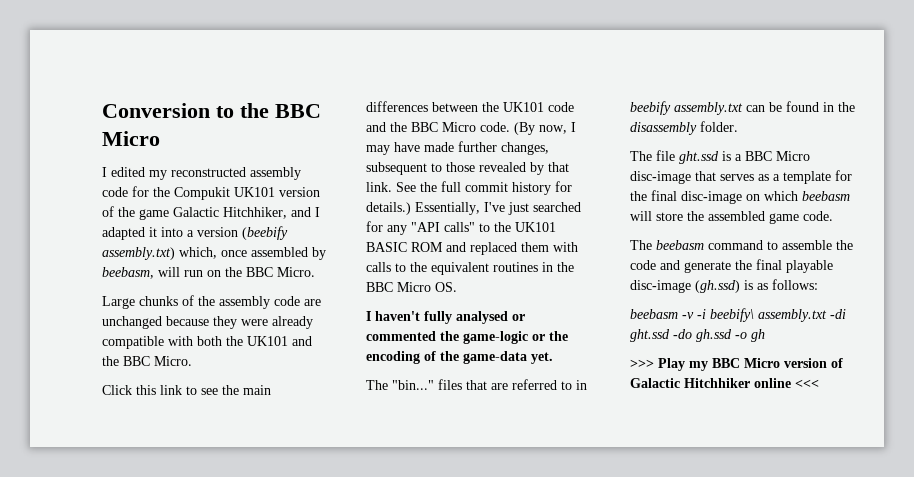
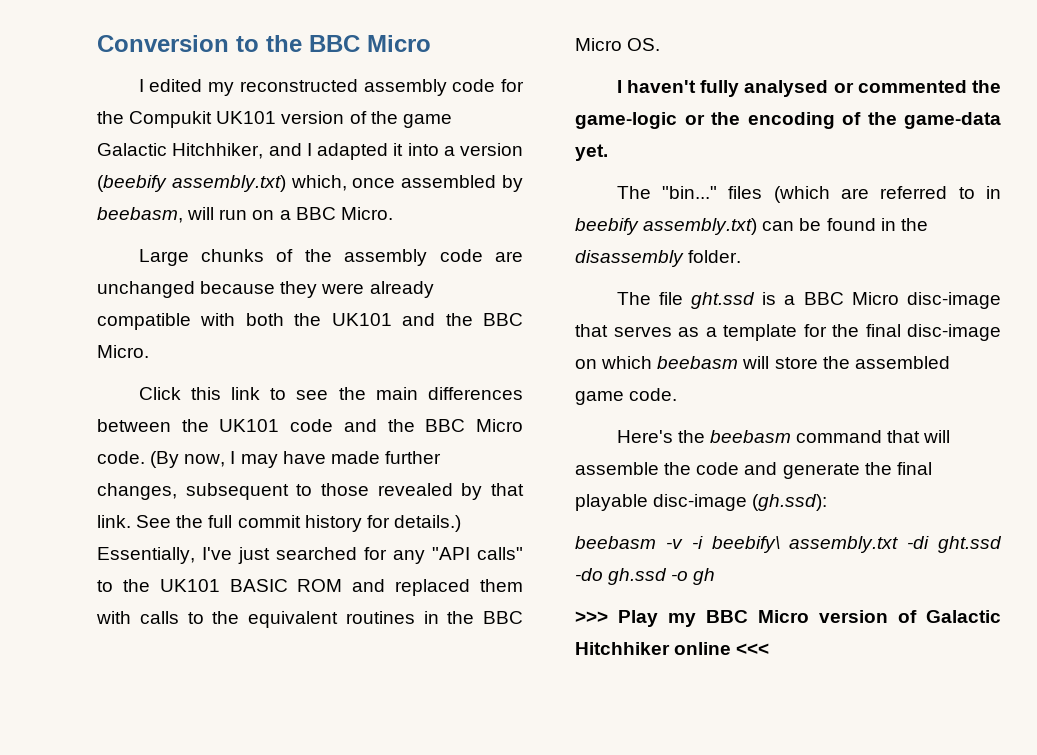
[225,267,242,277] the -> [279,210,291,220] a
[466,380,487,390] that -> [773,186,830,203] (which
[674,102,743,115] assembly.txt -> [643,218,758,235] assembly.txt)
[630,240,778,250] The beebasm command to -> [616,430,951,443] Here's the beebasm command that will
[695,279,818,293] (gh.ssd) is as follows: -> [752,494,828,511] (gh.ssd):

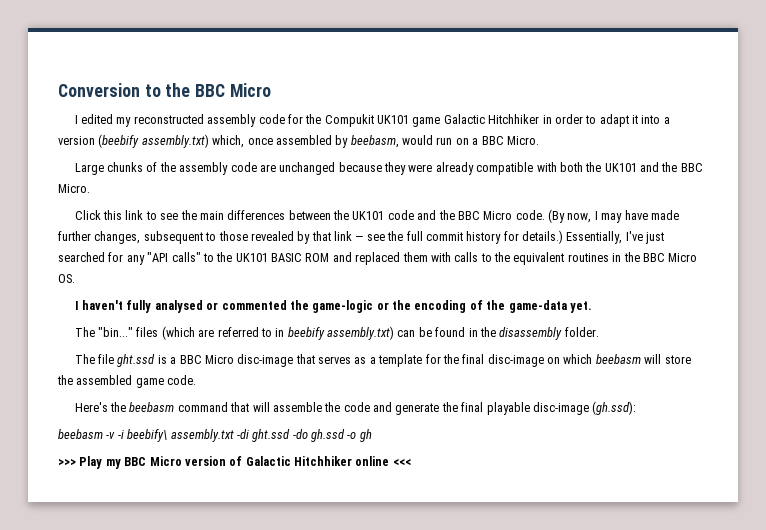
[281,111,452,128] [97,143,388,160] version of the game Galactic Hitchhiker, and I adapted -> [412,114,629,127] game Galactic Hitchhiker in order to adapt
[187,207,215,220] will -> [402,135,433,145] would
[97,515,172,528] link. See -> [334,231,385,241] link — see

